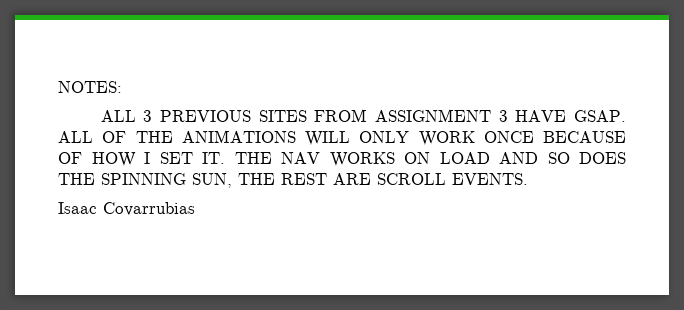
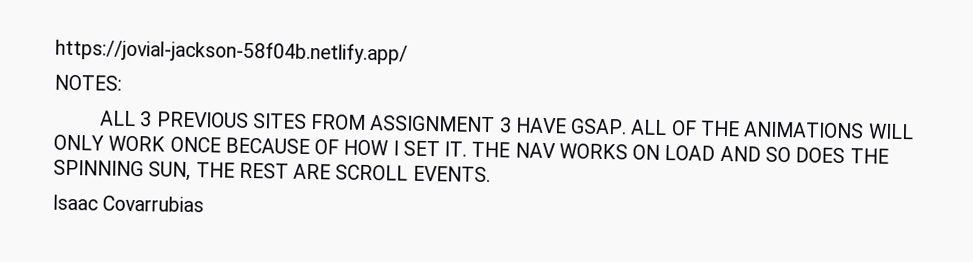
(58, 87) none -> [55,38,408,65] https://jovial-jackson-58f04b.netlify.app/ //

